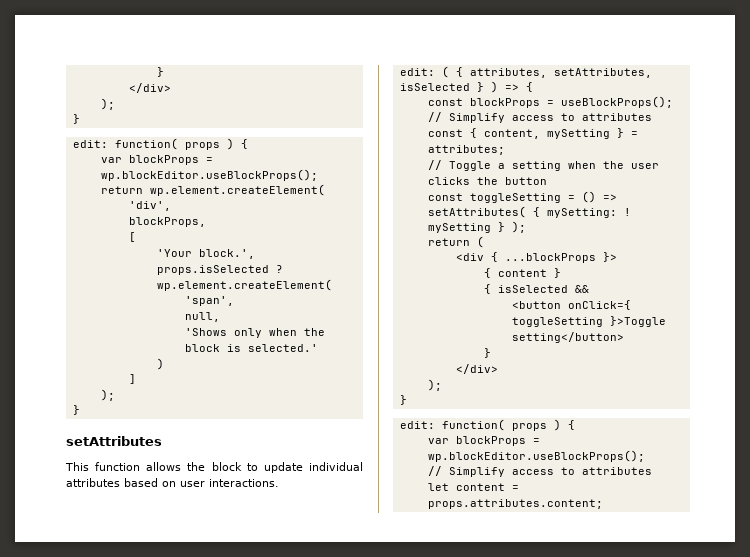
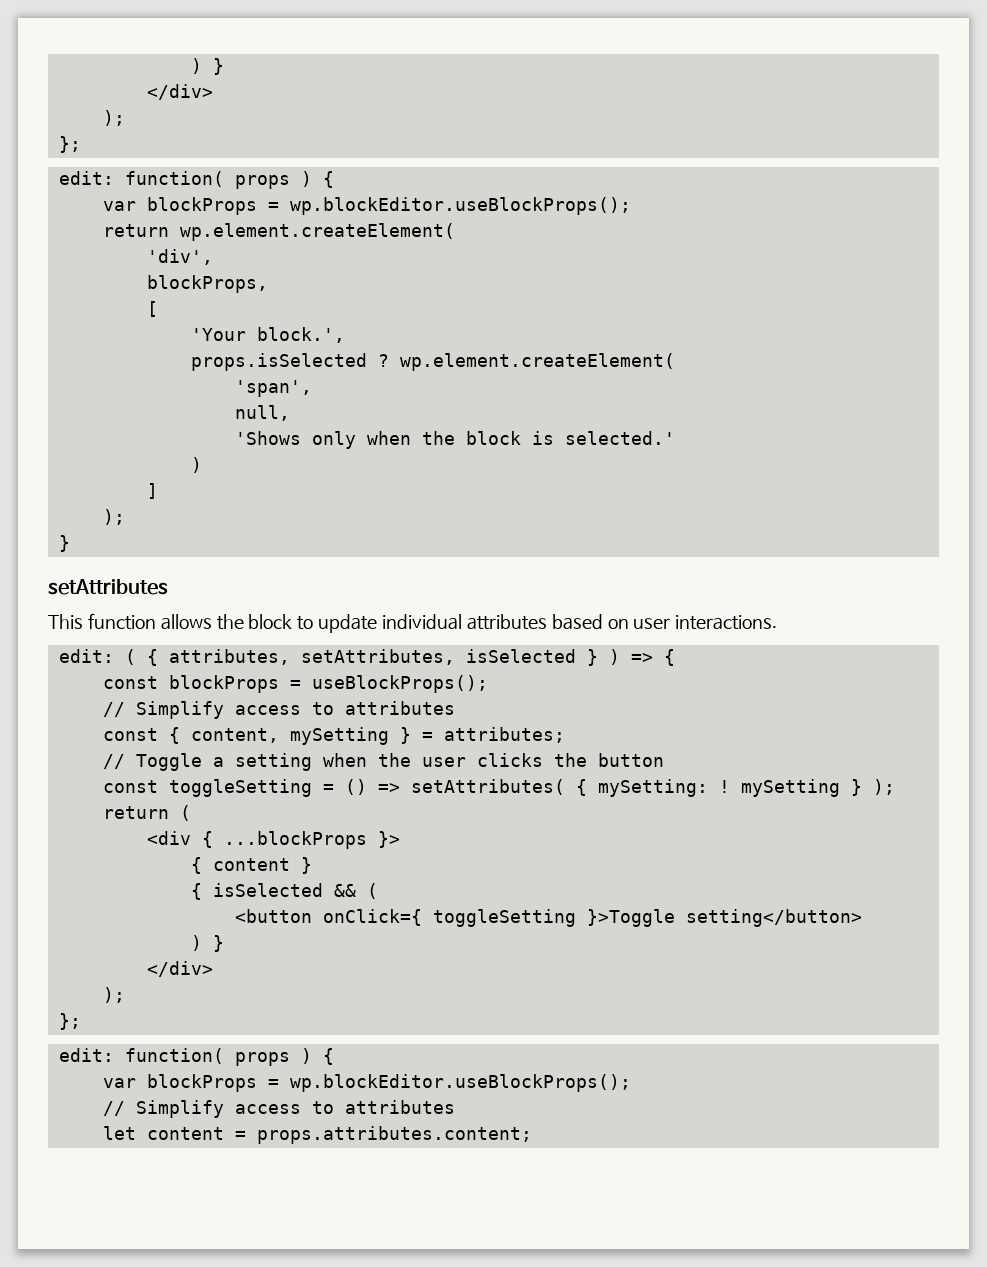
[156,67,164,77] [128,83,171,93] [100,98,115,110] [72,114,80,124] } // </div> // ); // } -> [190,58,224,75] [146,84,213,100] [102,110,125,126] [58,136,81,153] ) } // </div> // ); // };
(589, 289) none -> [366,883,378,899] (
[483,348,491,358] [455,364,498,374] [427,379,442,391] [399,395,407,405] } // </div> // ); // } -> [190,935,224,952] [146,961,213,977] [102,987,125,1003] [58,1013,81,1030] ) } // </div> // ); // };

